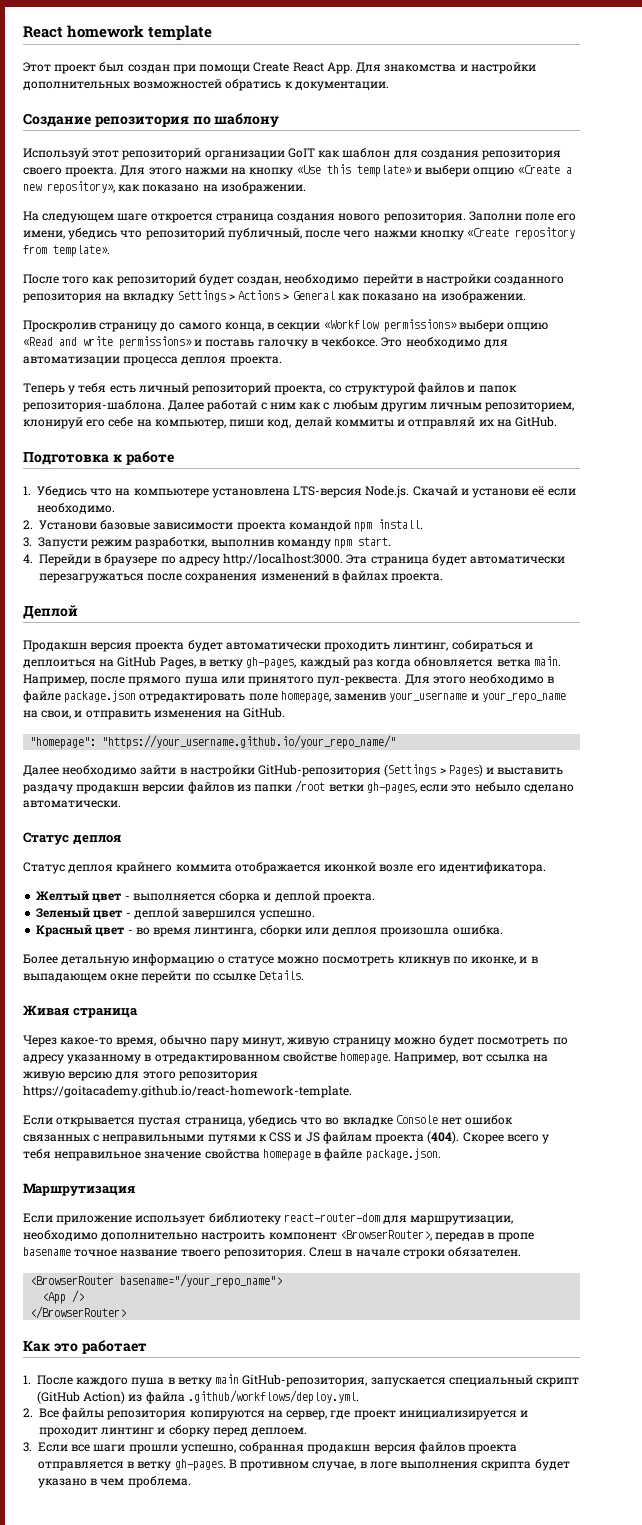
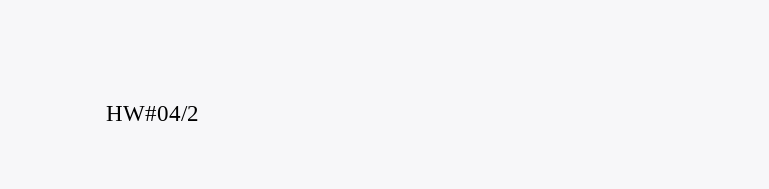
[23,25,213,41] [23,61,536,74] [23,78,389,91] [23,113,280,127] [23,147,562,160] [23,164,572,177] [23,181,306,194] [23,211,577,223] [23,227,576,240] [23,245,110,257] [23,273,565,286] [23,290,526,303] [23,319,549,332] [23,336,508,349] [23,356,282,366] [23,382,517,395] [23,399,575,412] [23,416,558,429] [23,451,174,465] [23,485,576,498] [37,502,115,514] [23,519,424,532] [23,536,392,549] [23,553,566,566] [39,570,444,583] [23,605,78,619] [23,639,533,652] [23,656,561,669] [23,673,555,686] [23,690,566,703] [23,707,286,720] [30,735,397,749] [23,764,564,777] [23,780,574,794] [23,800,121,808] [23,832,121,845] [23,861,546,874] [36,890,375,903] [36,907,316,920] [36,924,503,937] [23,953,538,966] [23,970,305,983] [23,1005,138,1018] [23,1034,568,1047] [23,1051,549,1064] [23,1071,258,1081] [23,1085,352,1098] [23,1114,514,1127] [23,1131,550,1144] [23,1148,441,1161] [23,1183,135,1196] [23,1212,514,1225] [23,1229,534,1242] [23,1246,522,1259] [30,1274,283,1288] [42,1290,85,1304] [30,1306,127,1319] [23,1340,147,1354] [23,1374,580,1387] [37,1390,359,1404] [23,1407,529,1420] [39,1424,308,1437] [23,1441,518,1454] [38,1458,570,1471] [38,1475,191,1488] React homework template // Этот проект был создан при помощи Create React App. Для знакомства и настройки дополнительных возможностей обратись к документации. // Создание репозитория по шаблону // Используй этот репозиторий организации GoIT как шаблон для создания репозитория своего проекта. Для этого нажми на кнопку «Use this template» и выбери опцию «Create a new repository», как показано на изображении. // На следующем шаге откроется страница создания нового репозитория. Заполни поле его имени, убедись что репозиторий публичный, после чего нажми кнопку «Create repository from template». // После того как репозиторий будет создан, необходимо перейти в настройки созданного репозитория на вкладку Settings > Actions > General как показано на изображении. // Проскролив страницу до самого конца, в секции «Workflow permissions» выбери опцию «Read and write permissions» и поставь галочку в чекбоксе. Это необходимо для автоматизации процесса деплоя проекта. // Теперь у тебя есть личный репозиторий проекта, со структурой файлов и папок репозитория-шаблона. Далее работай с ним как с любым другим личным репозиторием, клонируй его себе на компьютер, пиши код, делай коммиты и отправляй их на GitHub. // Подготовка к работе // 1. Убедись что на компьютере установлена LTS-версия Node.js. Скачай и установи её если необходимо. // 2. Установи базовые зависимости проекта командой npm install. // 3. Запусти режим разработки, выполнив команду npm start. // 4. Перейди в браузере по адресу http://localhost:3000. Эта страница будет автоматически перезагружаться после сохранения изменений в файлах проекта. // Деплой // Продакшн версия проекта будет автоматически проходить линтинг, собираться и деплоиться на GitHub Pages, в ветку gh-pages, каждый раз когда обновляется ветка main. Например, после прямого пуша или принятого пул-реквеста. Для этого необходимо в файле package.json отредактировать поле homepage, заменив your_username и your_repo_name на свои, и отправить изменения на GitHub. // "homepage": "https://your_username.github.io/your_repo_name/" // Далее необходимо зайти в настройки GitHub-репозитория (Settings > Pages) и выставить раздачу продакшн версии файлов из папки /root ветки gh-pages, если это небыло сделано автоматически. // Статус деплоя // Статус деплоя крайнего коммита отображается иконкой возле его идентификатора. // Желтый цвет - выполняется сборка и деплой проекта. // Зеленый цвет - деплой завершился успешно. // Красный цвет - во время линтинга, сборки или деплоя произошла ошибка. // Более детальную информацию о статусе можно посмотреть кликнув по иконке, и в выпадающем окне перейти по ссылке Details. // Живая страница // Через какое-то время, обычно пару минут, живую страницу можно будет посмотреть по адресу указанному в отредактированном свойстве homepage. Например, вот ссылка на живую версию для этого репозитория https://goitacademy.github.io/react-homework-template. // Если открывается пустая страница, убедись что во вкладке Console нет ошибок связанных с неправильными путями к CSS и JS файлам проекта (404). Скорее всего у тебя неправильное значение свойства homepage в файле package.json. // Маршрутизация // Если приложение использует библиотеку react-router-dom для маршрутизации, необходимо дополнительно настроить компонент <BrowserRouter>, передав в пропе basename точное название твоего репозитория. Слеш в начале строки обязателен. // <BrowserRouter basename="/your_repo_name"> // <App /> // </BrowserRouter> // Как это работает // 1. После каждого пуша в ветку main GitHub-репозитория, запускается специальный скрипт (GitHub Action) из файла .github/workflows/deploy.yml. // 2. Все файлы репозитория копируются на сервер, где проект инициализируется и проходит линтинг и сборку перед деплоем. // 3. Если все шаги прошли успешно, собранная продакшн версия файлов проекта отправляется в ветку gh-pages. В противном случае, в логе выполнения скрипта будет указано в чем проблема. -> [106,106,199,121] HW#04/2

